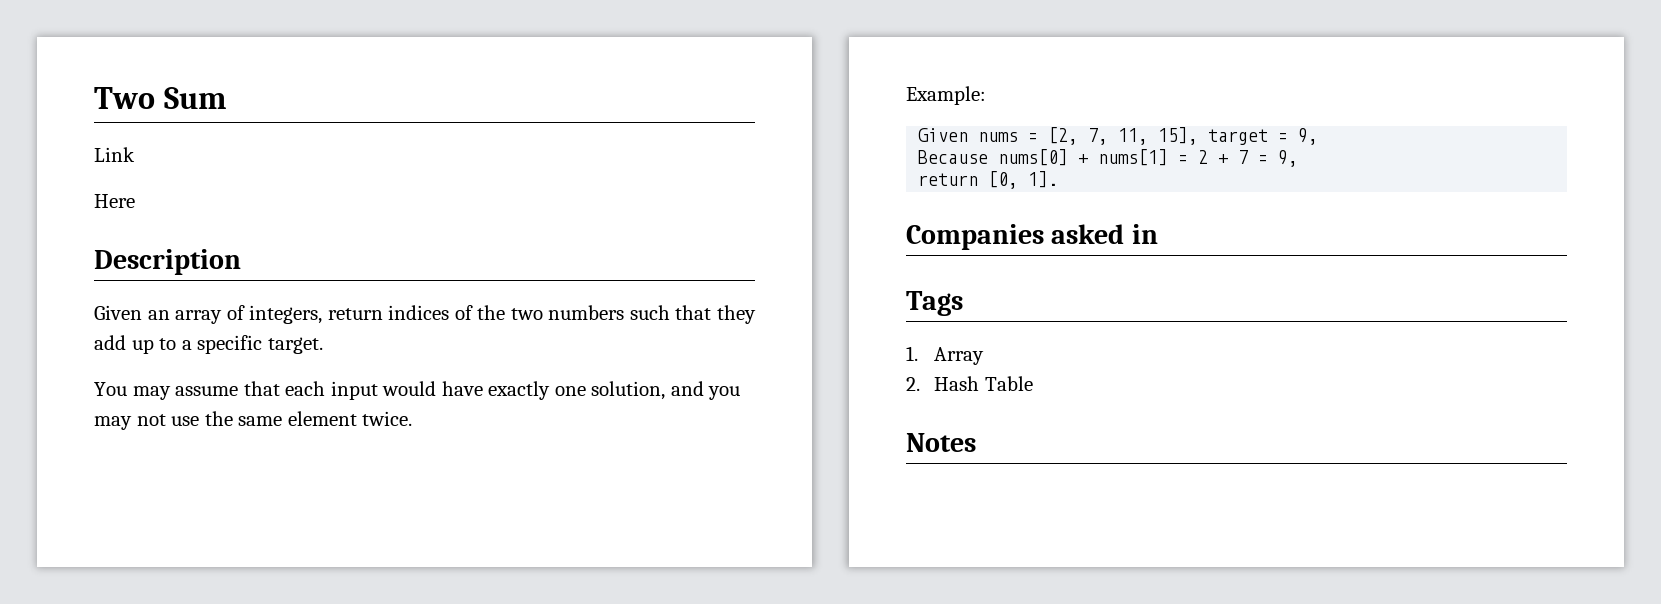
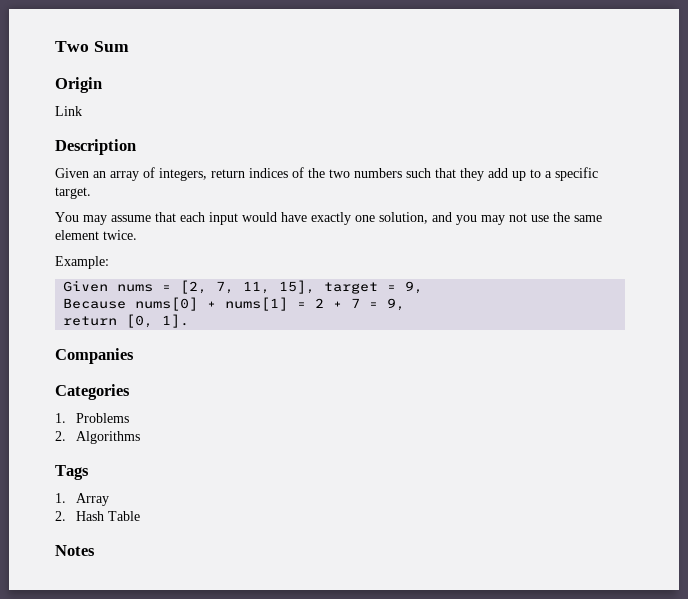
(227, 98) none -> [55,77,102,93] // Origin
[94,194,135,208] // Here -> (82, 111) none
[1051,224,1158,244] asked in -> [55,384,130,400] [55,413,129,423] [55,431,140,444] // Categories // 1. Problems // 2. Algorithms

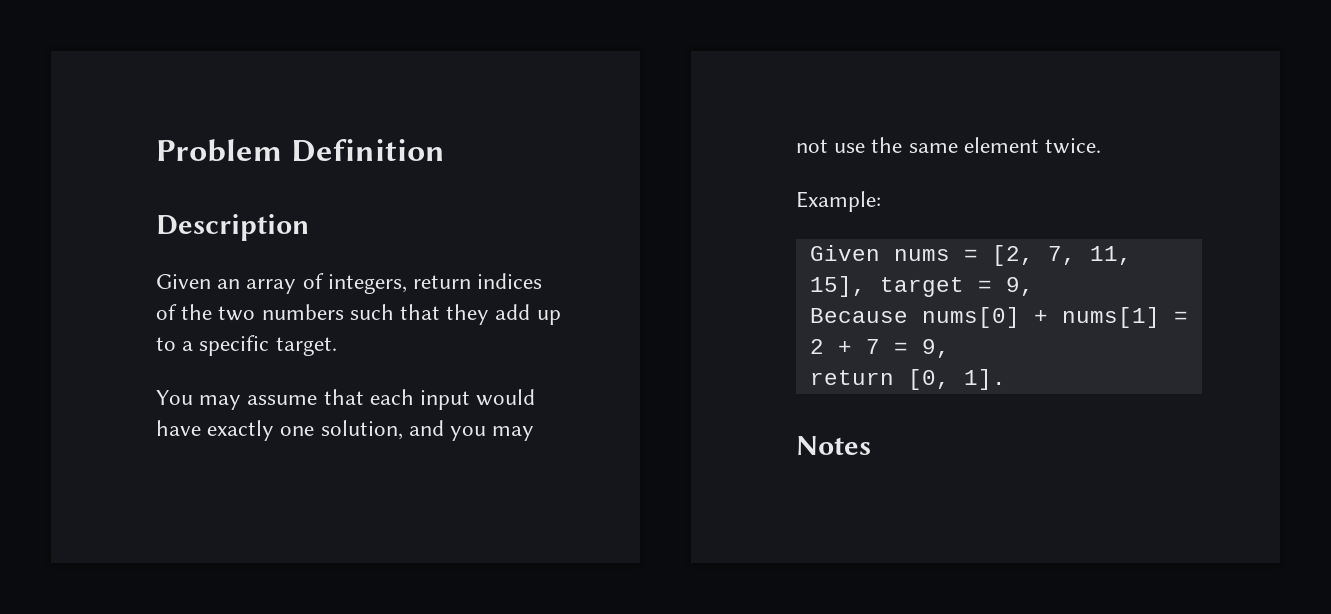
[55,41,129,52] [55,77,102,93] [55,106,82,116] Two Sum // Origin // Link -> [156,139,445,162] Problem Definition
[55,348,134,364] [55,384,130,400] [55,413,129,423] [55,431,140,444] [55,465,89,480] [55,493,109,506] [55,511,140,521] // Companies // Categories // 1. Problems // 2. Algorithms // Tags // 1. Array // 2. Hash Table -> (1006, 379) none

